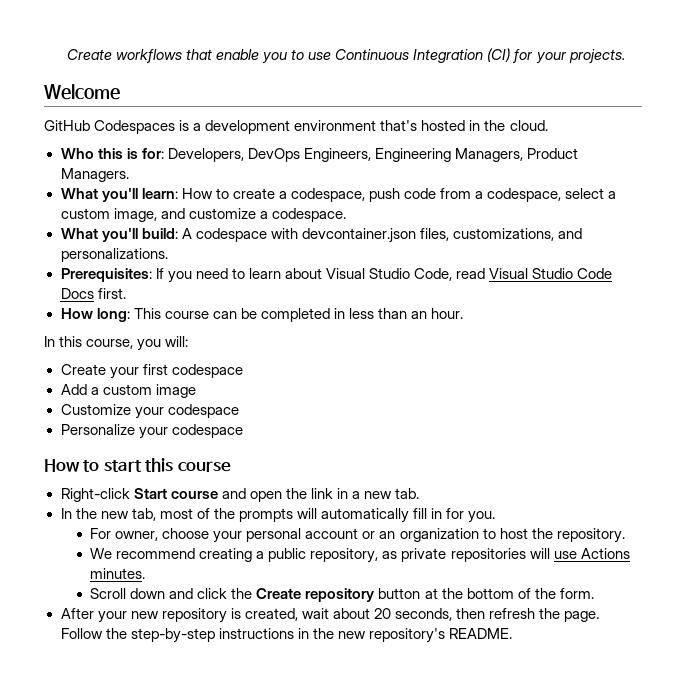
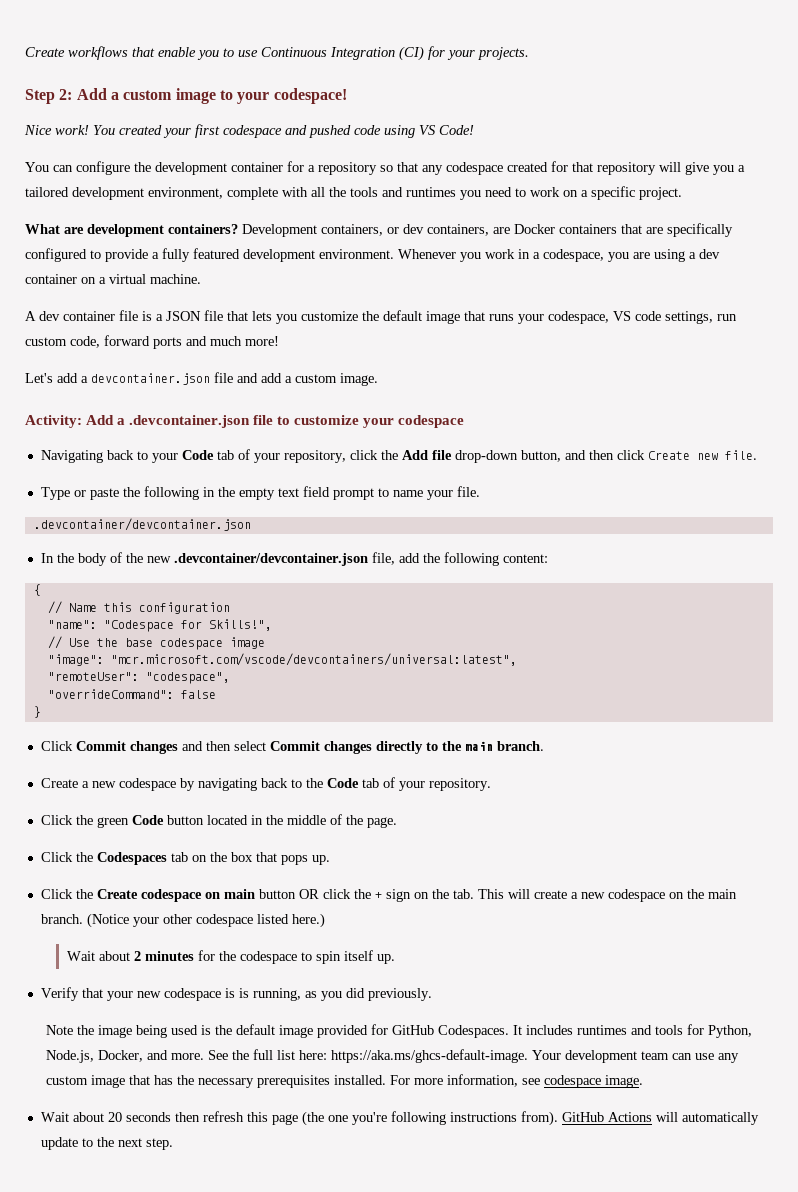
[44,84,120,100] [44,120,548,134] [60,148,578,162] [60,168,129,182] [60,188,617,202] [60,208,346,222] [60,228,582,243] [60,248,168,262] [60,268,613,283] [60,288,126,299] [60,308,464,322] [44,336,189,351] [60,364,243,379] [60,384,196,398] [60,404,239,419] [60,424,243,439] [44,458,231,472] [60,488,420,502] [60,508,496,523] [90,528,625,543] [90,548,630,563] [90,568,146,579] [90,588,594,602] [60,608,600,623] [60,628,512,643] Welcome // GitHub Codespaces is a development environment that's hosted in the cloud. // Who this is for: Developers, DevOps Engineers, Engineering Managers, Product Managers. // What you'll learn: How to create a codespace, push code from a codespace, select a custom image, and customize a codespace. // What you'll build: A codespace with devcontainer.json files, customizations, and personalizations. // Prerequisites: If you need to learn about Visual Studio Code, read Visual Studio Code Docs first. // How long: This course can be completed in less than an hour. // In this course, you will: // Create your first codespace // Add a custom image // Customize your codespace // Personalize your codespace // How to start this course // Right-click Start course and open the link in a new tab. // In the new tab, most of the prompts will automatically fill in for you. // For owner, choose your personal account or an organization to host the repository. // We recommend creating a public repository, as private repositories will use Actions minutes. // Scroll down and click the Create repository button at the bottom of the form. // After your new repository is created, wait about 20 seconds, then refresh the page. Follow the step-by-step instructions in the new repository's README. -> [25,88,347,104] [24,124,474,138] [25,161,745,175] [25,186,682,200] [25,223,733,237] [25,248,720,262] [25,274,201,284] [25,310,737,324] [25,335,279,349] [25,372,378,386] [25,415,465,428] [40,449,757,463] [40,486,480,500] [33,518,251,531] [40,552,548,566] [33,584,41,596] [47,601,230,614] [47,619,272,632] [47,636,265,650] [47,653,517,666] [47,672,230,684] [47,689,216,699] [33,706,41,718] [40,741,544,754] [40,777,491,791] [40,814,397,828] [40,852,330,865] [40,889,737,902] [40,913,325,928] [66,950,395,964] [40,987,432,1001] [45,1024,752,1038] [45,1049,739,1063] [45,1074,643,1088] [40,1111,759,1126] [40,1137,173,1150] Step 2: Add a custom image to your codespace! // Nice work! You created your first codespace and pushed code using VS Code! // You can configure the development container for a repository so that any codespace created for that repository will give you a tailored development environment, complete with all the tools and runtimes you need to work on a specific project. // What are development containers? Development containers, or dev containers, are Docker containers that are specifically configured to provide a fully featured development environment. Whenever you work in a codespace, you are using a dev container on a virtual machine. // A dev container file is a JSON file that lets you customize the default image that runs your codespace, VS code settings, run custom code, forward ports and much more! // Let's add a devcontainer.json file and add a custom image. // Activity: Add a .devcontainer.json file to customize your codespace // Navigating back to your Code tab of your repository, click the Add file drop-down button, and then click Create new file. // Type or paste the following in the empty text field prompt to name your file. // .devcontainer/devcontainer.json // In the body of the new .devcontainer/devcontainer.json file, add the following content: // { // // Name this configuration // "name": "Codespace for Skills!", // // Use the base codespace image // "image": "mcr.microsoft.com/vscode/devcontainers/universal:latest", // "remoteUser": "codespace", // "overrideCommand": false // } // Click Commit changes and then select Commit changes directly to the main branch. // Create a new codespace by navigating back to the Code tab of your repository. // Click the green Code button located in the middle of the page. // Click the Codespaces tab on the box that pops up. // Click the Create codespace on main button OR click the + sign on the tab. This will create a new codespace on the main branch. (Notice your other codespace listed here.) // Wait about 2 minutes for the codespace to spin itself up. // Verify that your new codespace is is running, as you did previously. // Note the image being used is the default image provided for GitHub Codespaces. It includes runtimes and tools for Python, Node.js, Docker, and more. See the full list here: https://aka.ms/ghcs-default-image. Your development team can use any custom image that has the necessary prerequisites installed. For more information, see codespace image. // Wait about 20 seconds then refresh this page (the one you're following instructions from). GitHub Actions will automatically update to the next step.

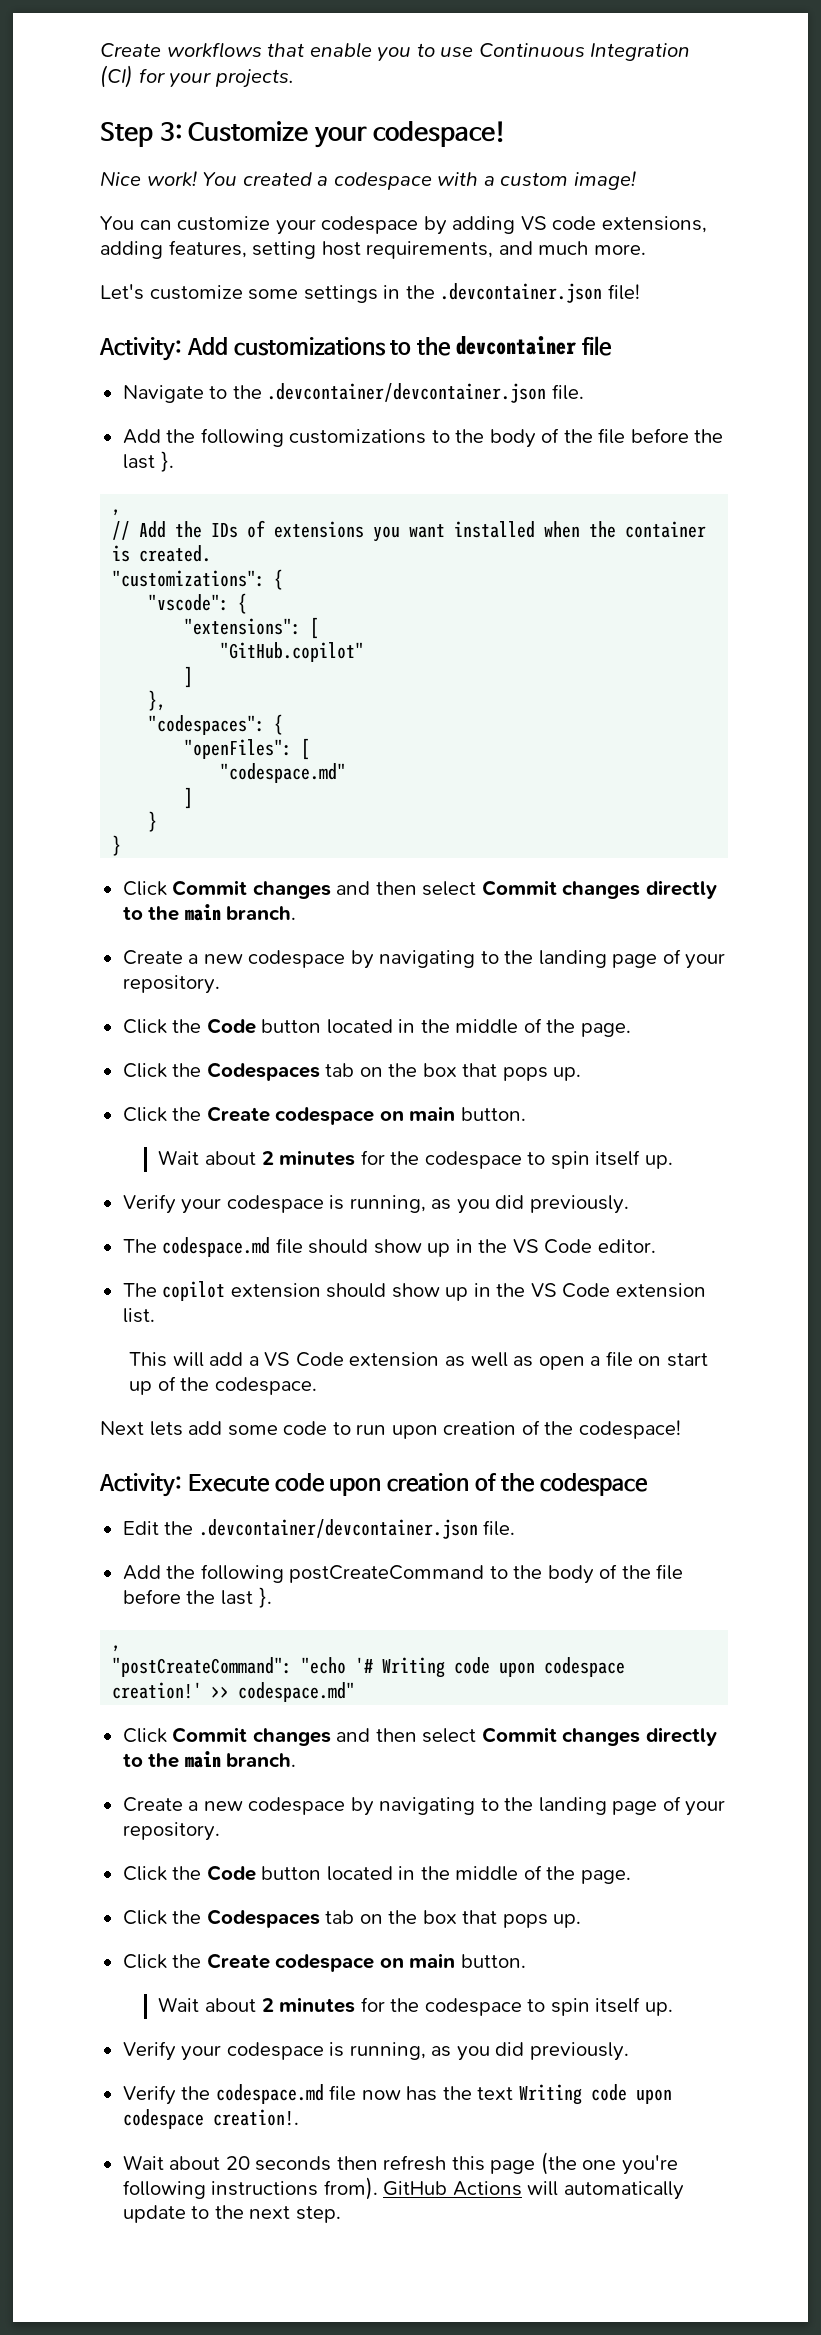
[59,88,233,104] 2: Add a custom image to -> [159,121,309,142] 3: Customize
[163,124,474,138] [25,161,745,175] [25,186,682,200] [25,223,733,237] [25,248,720,262] [25,274,201,284] [25,310,737,324] [25,335,182,349] your first codespace and pushed code using VS Code! // You can configure the development container for a repository so that any codespace created for that repository will give you a tailored development environment, complete with all the tools and runtimes you need to work on a specific project. // What are development containers? Development containers, or dev containers, are Docker containers that are specifically configured to provide a fully featured development environment. Whenever you work in a codespace, you are using a dev container on a virtual machine. // A dev container file is a JSON file that lets you customize the default image that runs your codespace, VS code settings, run custom code, forward ports -> [317,171,636,190] [100,216,707,235] [100,240,494,259] a codespace with a custom image! // You can customize your codespace by adding VS code extensions, adding features, setting host requirements,
[245,336,279,346] more! -> [593,244,646,255] more.
[57,372,378,386] [25,415,465,428] [40,449,757,463] [40,486,480,500] [33,518,251,531] [40,552,548,566] [33,584,41,596] [47,601,230,614] [47,619,272,632] [47,636,265,650] [47,653,517,666] [47,672,230,684] [47,689,216,699] add a devcontainer.json file and add a custom image. // Activity: Add a .devcontainer.json file to customize your codespace // Navigating back to your Code tab of your repository, click the Add file drop-down button, and then click Create new file. // Type or paste the following in the empty text field prompt to name your file. // .devcontainer/devcontainer.json // In the body of the new .devcontainer/devcontainer.json file, add the following content: // { // // Name this configuration // "name": "Codespace for Skills!", // // Use the base codespace image // "image": "mcr.microsoft.com/vscode/devcontainers/universal:latest", // "remoteUser": "codespace", // "overrideCommand": false -> [149,283,640,303] [99,336,612,361] [122,383,584,403] [122,428,724,448] [122,451,175,472] [112,509,122,516] [112,520,707,542] [112,545,212,562] [112,569,284,590] [148,593,248,614] [184,617,320,639] [220,642,365,662] [184,666,194,688] [148,690,167,711] [148,714,284,735] [184,738,311,760] [220,763,347,783] [184,787,194,809] [148,811,158,832] customize some settings in the .devcontainer.json file! // Activity: Add customizations to the devcontainer file // Navigate to the .devcontainer/devcontainer.json file. // Add the following customizations to the body of the file before the last }. // , // // Add the IDs of extensions you want installed when the container is created. // "customizations": { // "vscode": { // "extensions": [ // "GitHub.copilot" // ] // }, // "codespaces": { // "openFiles": [ // "codespace.md" // ] // }
[260,777,491,791] [40,815,129,828] back to the Code tab of your repository. // Click the green -> [480,949,726,969] [122,975,220,994] [122,1019,202,1034] to the landing page of your repository. // Click the
[258,889,737,902] [40,913,325,928] button OR click the + sign on the tab. This will create a new codespace on the main branch. (Notice your other codespace listed here.) -> [460,1107,526,1121] button.
[81,988,432,1001] [45,1024,752,1038] [45,1049,739,1063] [45,1074,643,1088] that your new codespace is is running, as you did previously. // Note the image being used is the default image provided for GitHub Codespaces. It includes runtimes and tools for Python, Node.js, Docker, and more. See the full list here: https://aka.ms/ghcs-default-image. Your development team can use any custom image that has the necessary prerequisites installed. For more information, see codespace image. -> [181,1195,629,1214] [122,1237,656,1257] [122,1281,706,1301] [122,1308,155,1323] [129,1351,708,1370] [129,1376,317,1395] [100,1420,681,1439] [99,1473,648,1497] [122,1519,516,1539] [122,1564,684,1584] [122,1587,273,1608] [112,1645,122,1652] [112,1657,626,1678] [112,1682,356,1702] [122,1727,717,1746] [122,1751,297,1768] [122,1796,726,1816] [122,1822,220,1841] [122,1865,631,1884] [122,1909,582,1928] [122,1953,526,1972] [158,1997,673,2016] [122,2041,629,2061] [122,2084,672,2105] [122,2109,299,2129] your codespace is running, as you did previously. // The codespace.md file should show up in the VS Code editor. // The copilot extension should show up in the VS Code extension list. // This will add a VS Code extension as well as open a file on start up of the codespace. // Next lets add some code to run upon creation of the codespace! // Activity: Execute code upon creation of the codespace // Edit the .devcontainer/devcontainer.json file. // Add the following postCreateCommand to the body of the file before the last }. // , // "postCreateCommand": "echo '# Writing code upon codespace creation!' >> codespace.md" // Click Commit changes and then select Commit changes directly to the main branch. // Create a new codespace by navigating to the landing page of your repository. // Click the Code button located in the middle of the page. // Click the Codespaces tab on the box that pops up. // Click the Create codespace on main button. // Wait about 2 minutes for the codespace to spin itself up. // Verify your codespace is running, as you did previously. // Verify the codespace.md file now has the text Writing code upon codespace creation!.

